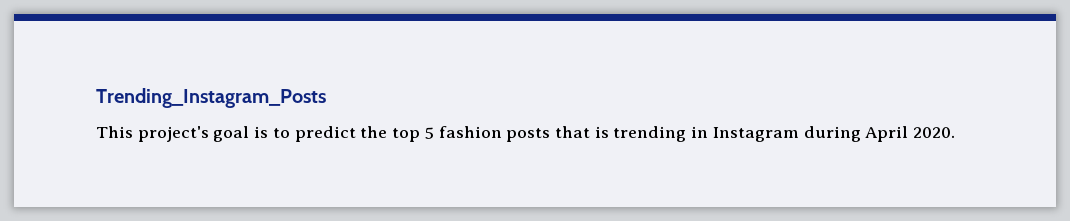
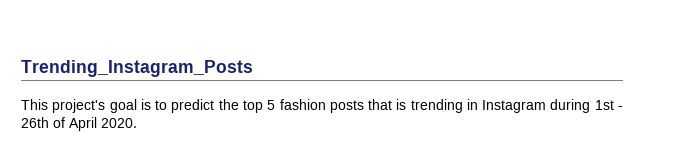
(861, 134) none -> [594,100,623,110] [21,117,65,128] 1st - 26th of

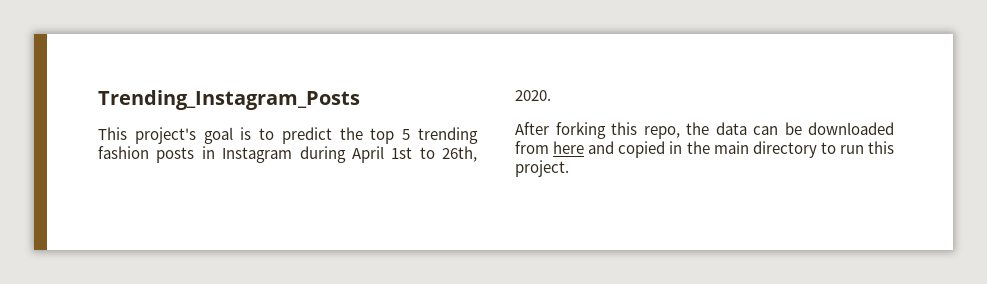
(276, 105) none -> [417,127,478,144] trending
[368,99,623,113] [21,117,137,131] that is trending in Instagram during 1st - 26th of April 2020. -> [201,146,477,163] [515,90,551,101] [515,122,894,139] [515,141,894,158] [515,160,569,177] in Instagram during April 1st to 26th, 2020. // After forking this repo, the data can be downloaded from here and copied in the main directory to run this project.

